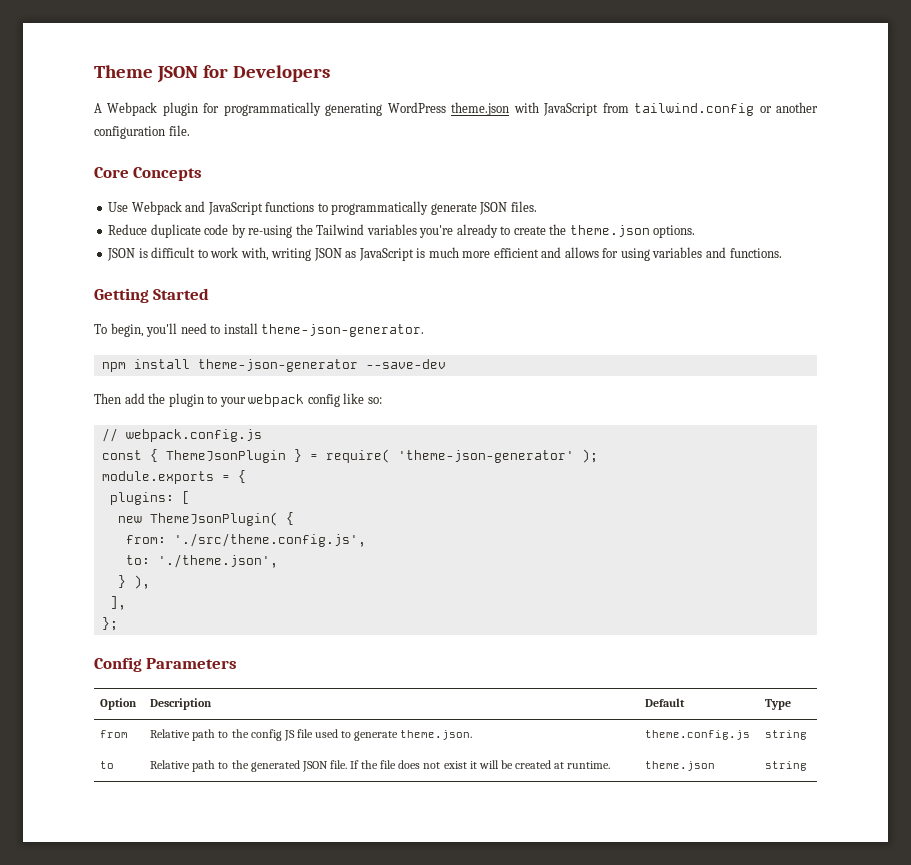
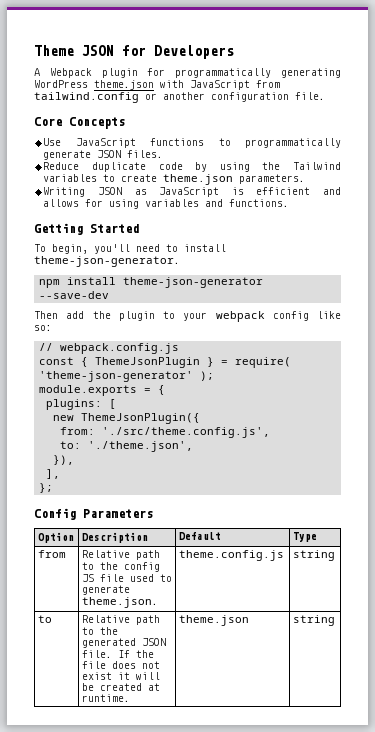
[131,201,206,215] Webpack and -> (62, 142) none
[248,225,293,238] re-using -> [219,162,250,172] using
[419,224,696,238] [107,247,312,261] you're already to create the theme.json options. // JSON is difficult to work with, writing -> [103,174,306,185] [43,187,86,197] to create theme.json parameters. // Writing
[428,247,491,258] much more -> (244, 191) none
[149,512,294,526] ThemeJsonPlugin( { -> [81,413,201,424] ThemeJsonPlugin({
[117,575,150,589] } ), -> [53,455,75,465] }),

